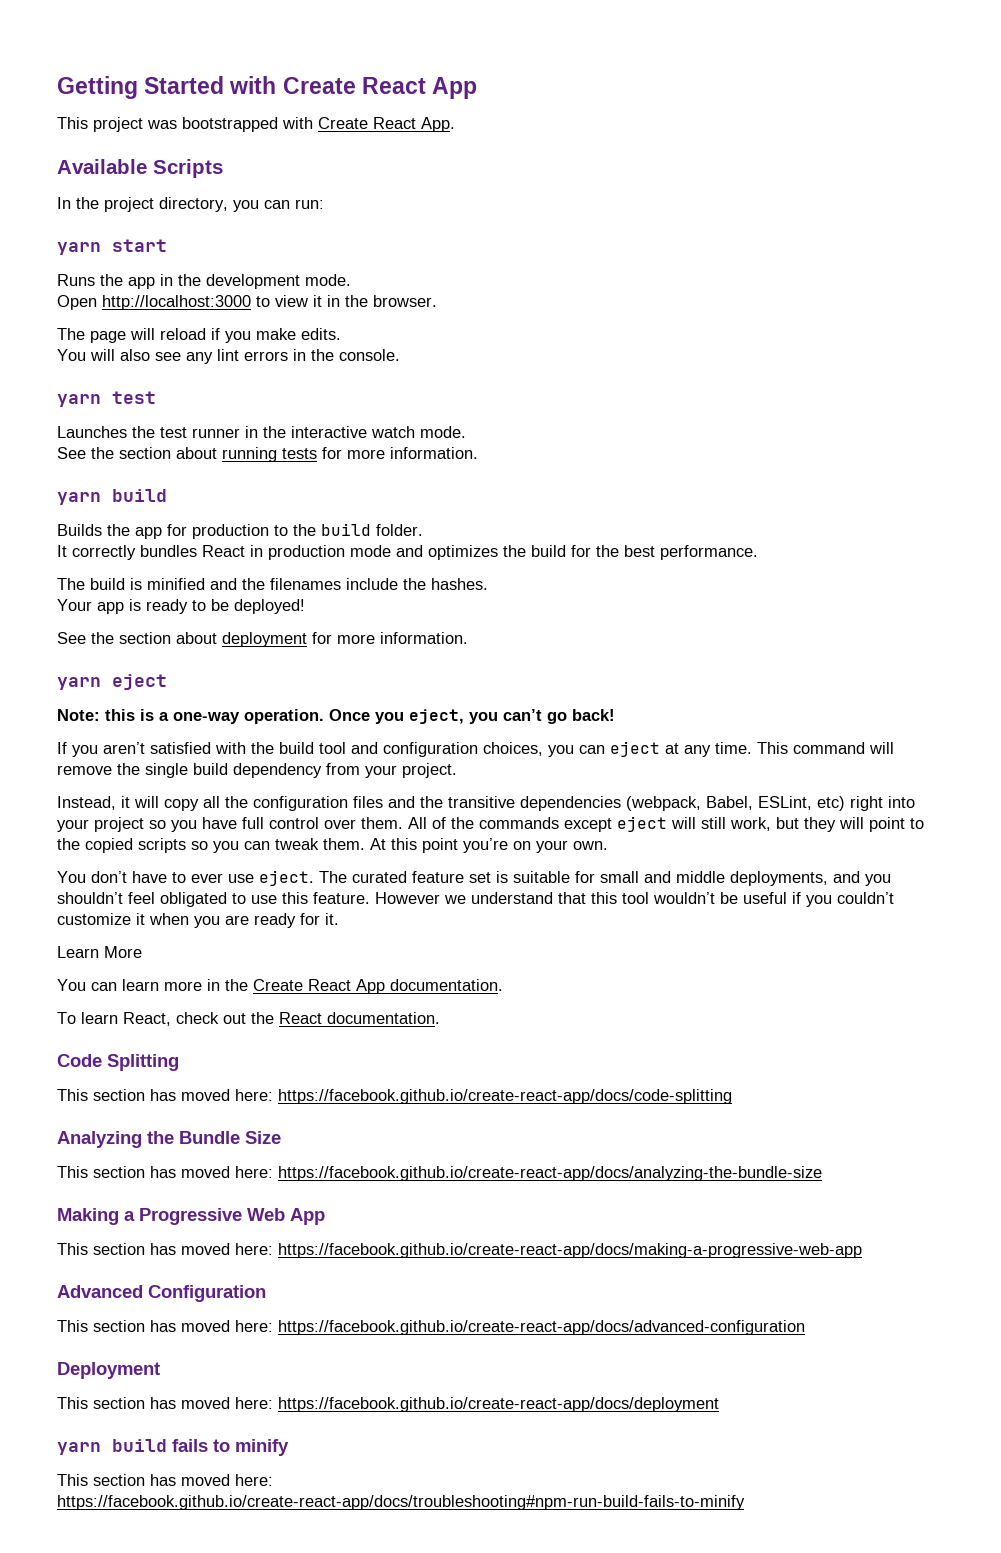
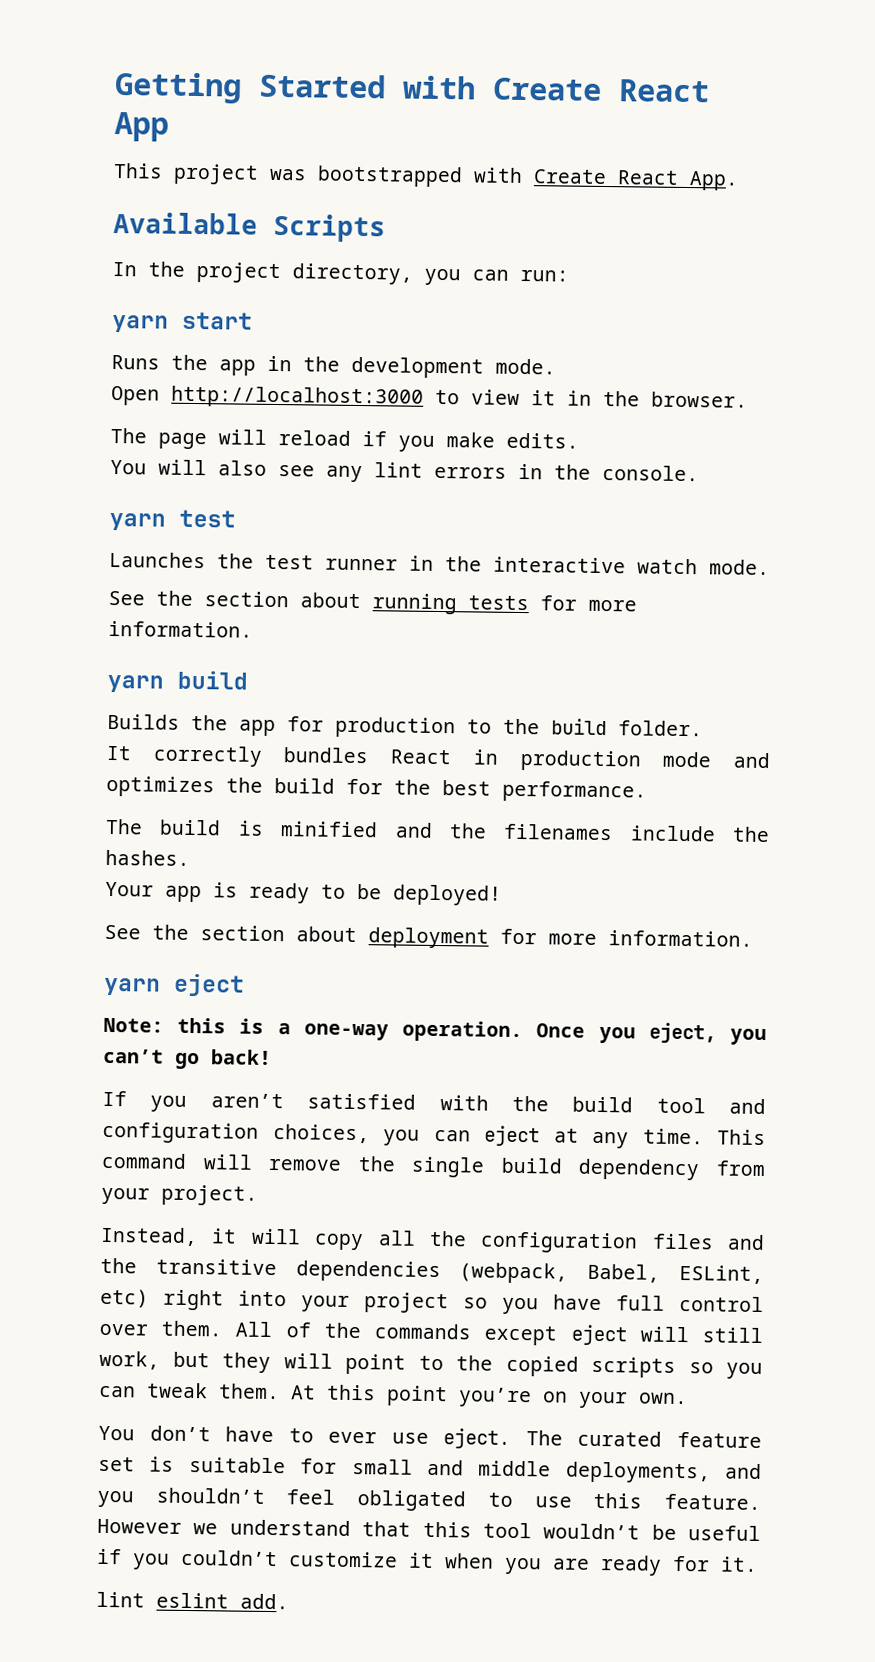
[57,946,142,958] [57,979,503,994] [57,1012,440,1026] [57,1054,179,1071] [57,1089,732,1104] [57,1131,281,1148] [57,1166,822,1181] [57,1208,325,1225] [57,1243,862,1258] [57,1285,266,1302] [57,1320,805,1335] [57,1362,160,1379] [57,1397,719,1412] [57,1439,289,1456] [57,1474,273,1486] [57,1495,745,1510] Learn More // You can learn more in the Create React App documentation. // To learn React, check out the React documentation. // Code Splitting // This section has moved here: https://facebook.github.io/create-react-app/docs/code-splitting // Analyzing the Bundle Size // This section has moved here: https://facebook.github.io/create-react-app/docs/analyzing-the-bundle-size // Making a Progressive Web App // This section has moved here: https://facebook.github.io/create-react-app/docs/making-a-progressive-web-app // Advanced Configuration // This section has moved here: https://facebook.github.io/create-react-app/docs/advanced-configuration // Deployment // This section has moved here: https://facebook.github.io/create-react-app/docs/deployment // yarn build fails to minify // This section has moved here: https://facebook.github.io/create-react-app/docs/troubleshooting#npm-run-build-fails-to-minify -> [96,1591,289,1610] lint eslint add.

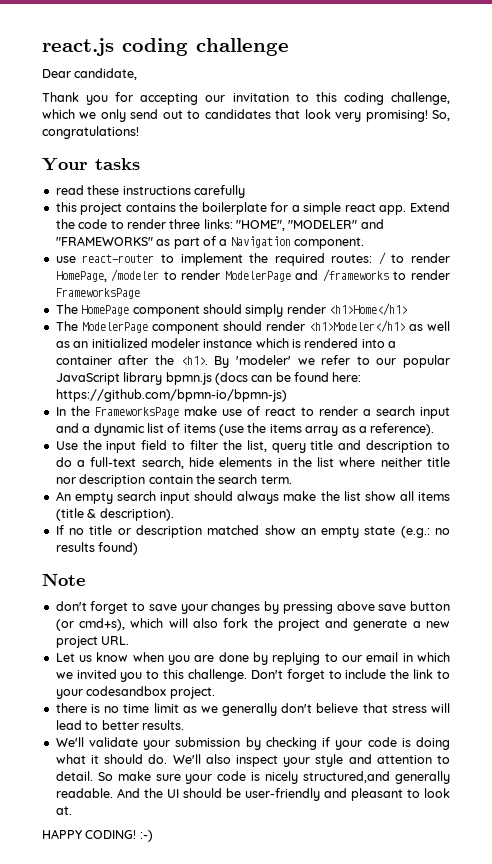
[114,72,710,104] [114,112,169,142] [113,162,739,191] [113,211,386,243] [112,261,569,286] [112,311,253,333] [111,354,556,379] [111,385,748,409] [110,427,579,452] [110,459,699,483] [109,509,236,531] [109,551,770,576] [108,590,637,615] [108,620,253,638] [107,670,248,693] [107,713,703,739] [106,745,770,772] [106,775,647,803] [105,818,770,843] [105,849,190,866] [105,881,502,906] [104,924,753,949] [103,973,245,997] [103,1017,767,1046] [103,1048,272,1070] [102,1090,766,1115] [102,1121,766,1149] [101,1152,765,1181] [101,1184,258,1206] [100,1226,765,1254] [100,1257,764,1285] [100,1288,764,1315] [99,1320,763,1346] [99,1350,763,1380] [99,1382,688,1409] [98,1425,762,1449] [98,1456,762,1484] [97,1487,761,1512] [97,1518,761,1541] [97,1548,758,1576] [96,1591,289,1610] Getting Started with Create React App // This project was bootstrapped with Create React App. // Available Scripts // In the project directory, you can run: // yarn start // Runs the app in the development mode. // Open http://localhost:3000 to view it in the browser. // The page will reload if you make edits. // You will also see any lint errors in the console. // yarn test // Launches the test runner in the interactive watch mode. // See the section about running tests for more information. // yarn build // Builds the app for production to the build folder. // It correctly bundles React in production mode and optimizes the build for the best performance. // The build is minified and the filenames include the hashes. // Your app is ready to be deployed! // See the section about deployment for more information. // yarn eject // Note: this is a one-way operation. Once you eject, you can’t go back! // If you aren’t satisfied with the build tool and configuration choices, you can eject at any time. This command will remove the single build dependency from your project. // Instead, it will copy all the configuration files and the transitive dependencies (webpack, Babel, ESLint, etc) right into your project so you have full control over them. All of the commands except eject will still work, but they will point to the copied scripts so you can tweak them. At this point you’re on your own. // You don’t have to ever use eject. The curated feature set is suitable for small and middle deployments, and you shouldn’t feel obligated to use this feature. However we understand that this tool wouldn’t be useful if you couldn’t customize it when you are ready for it. // lint eslint add. -> [42,38,289,56] [42,68,138,80] [42,92,450,105] [42,109,450,122] [42,126,139,139] [42,158,140,171] [55,185,245,198] [55,202,450,215] [55,219,384,231] [55,236,364,249] [55,252,450,266] [55,269,450,282] [55,288,140,299] [55,303,407,317] [55,320,450,334] [55,338,397,348] [55,355,450,368] [55,372,362,385] [55,389,287,402] [55,406,450,419] [55,423,435,436] [55,440,450,453] [55,457,450,469] [55,474,292,487] [55,491,451,504] [55,508,174,521] [55,525,451,538] [55,542,139,555] [42,573,85,586] [55,601,450,614] [55,618,450,631] [55,636,130,648] [55,652,451,665] [55,669,451,682] [55,686,215,699] [55,703,450,716] [55,720,184,730] [55,737,451,750] [55,754,450,767] [55,771,450,784] [55,788,450,801] [55,806,72,815] [42,829,153,842] react.js coding challenge // Dear candidate, // Thank you for accepting our invitation to this coding challenge, which we only send out to candidates that look very promising! So, congratulations! // Your tasks // read these instructions carefully // this project contains the boilerplate for a simple react app. Extend the code to render three links: "HOME", "MODELER" and "FRAMEWORKS" as part of a Navigation component. // use react-router to implement the required routes: / to render HomePage, /modeler to render ModelerPage and /frameworks to render FrameworksPage // The HomePage component should simply render <h1>Home</h1> // The ModelerPage component should render <h1>Modeler</h1> as well as an initialized modeler instance which is rendered into a container after the <h1>. By 'modeler' we refer to our popular JavaScript library bpmn.js (docs can be found here: https://github.com/bpmn-io/bpmn-js) // In the FrameworksPage make use of react to render a search input and a dynamic list of items (use the items array as a reference). // Use the input field to filter the list, query title and description to do a full-text search, hide elements in the list where neither title nor description contain the search term. // An empty search input should always make the list show all items (title & description). // If no title or description matched show an empty state (e.g.: no results found) // Note // don't forget to save your changes by pressing above save button (or cmd+s), which will also fork the project and generate a new project URL. // Let us know when you are done by replying to our email in which we invited you to this challenge. Don't forget to include the link to your codesandbox project. // there is no time limit as we generally don't believe that stress will lead to better results. // We'll validate your submission by checking if your code is doing what it should do. We'll also inspect your style and attention to detail. So make sure your code is nicely structured,and generally readable. And the UI should be user-friendly and pleasant to look at. // HAPPY CODING! :-)

